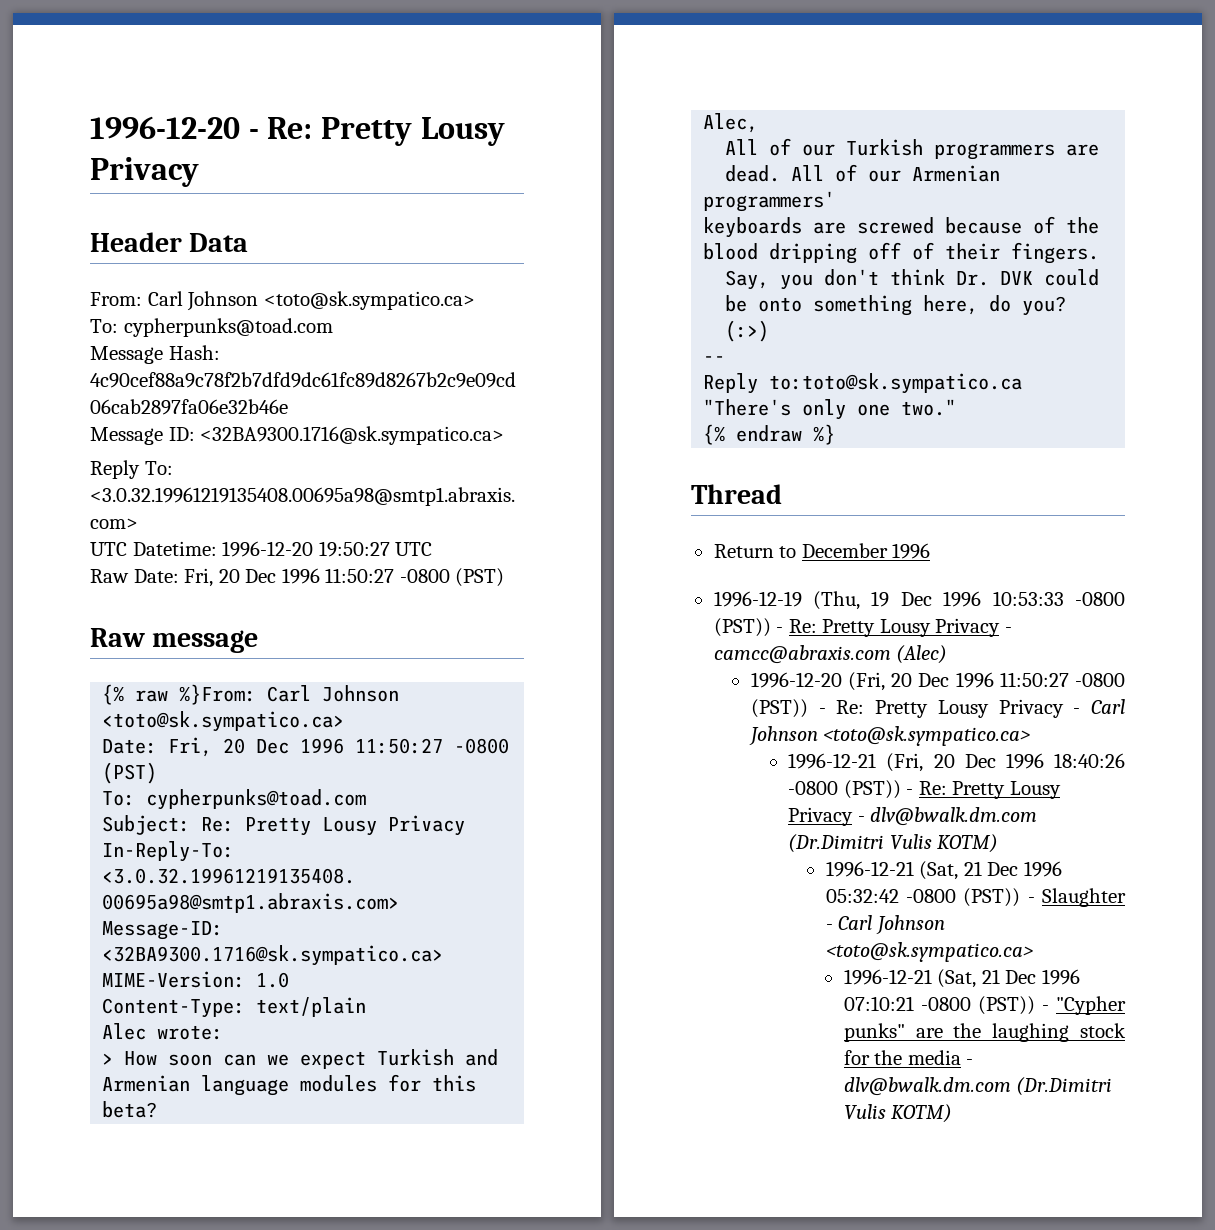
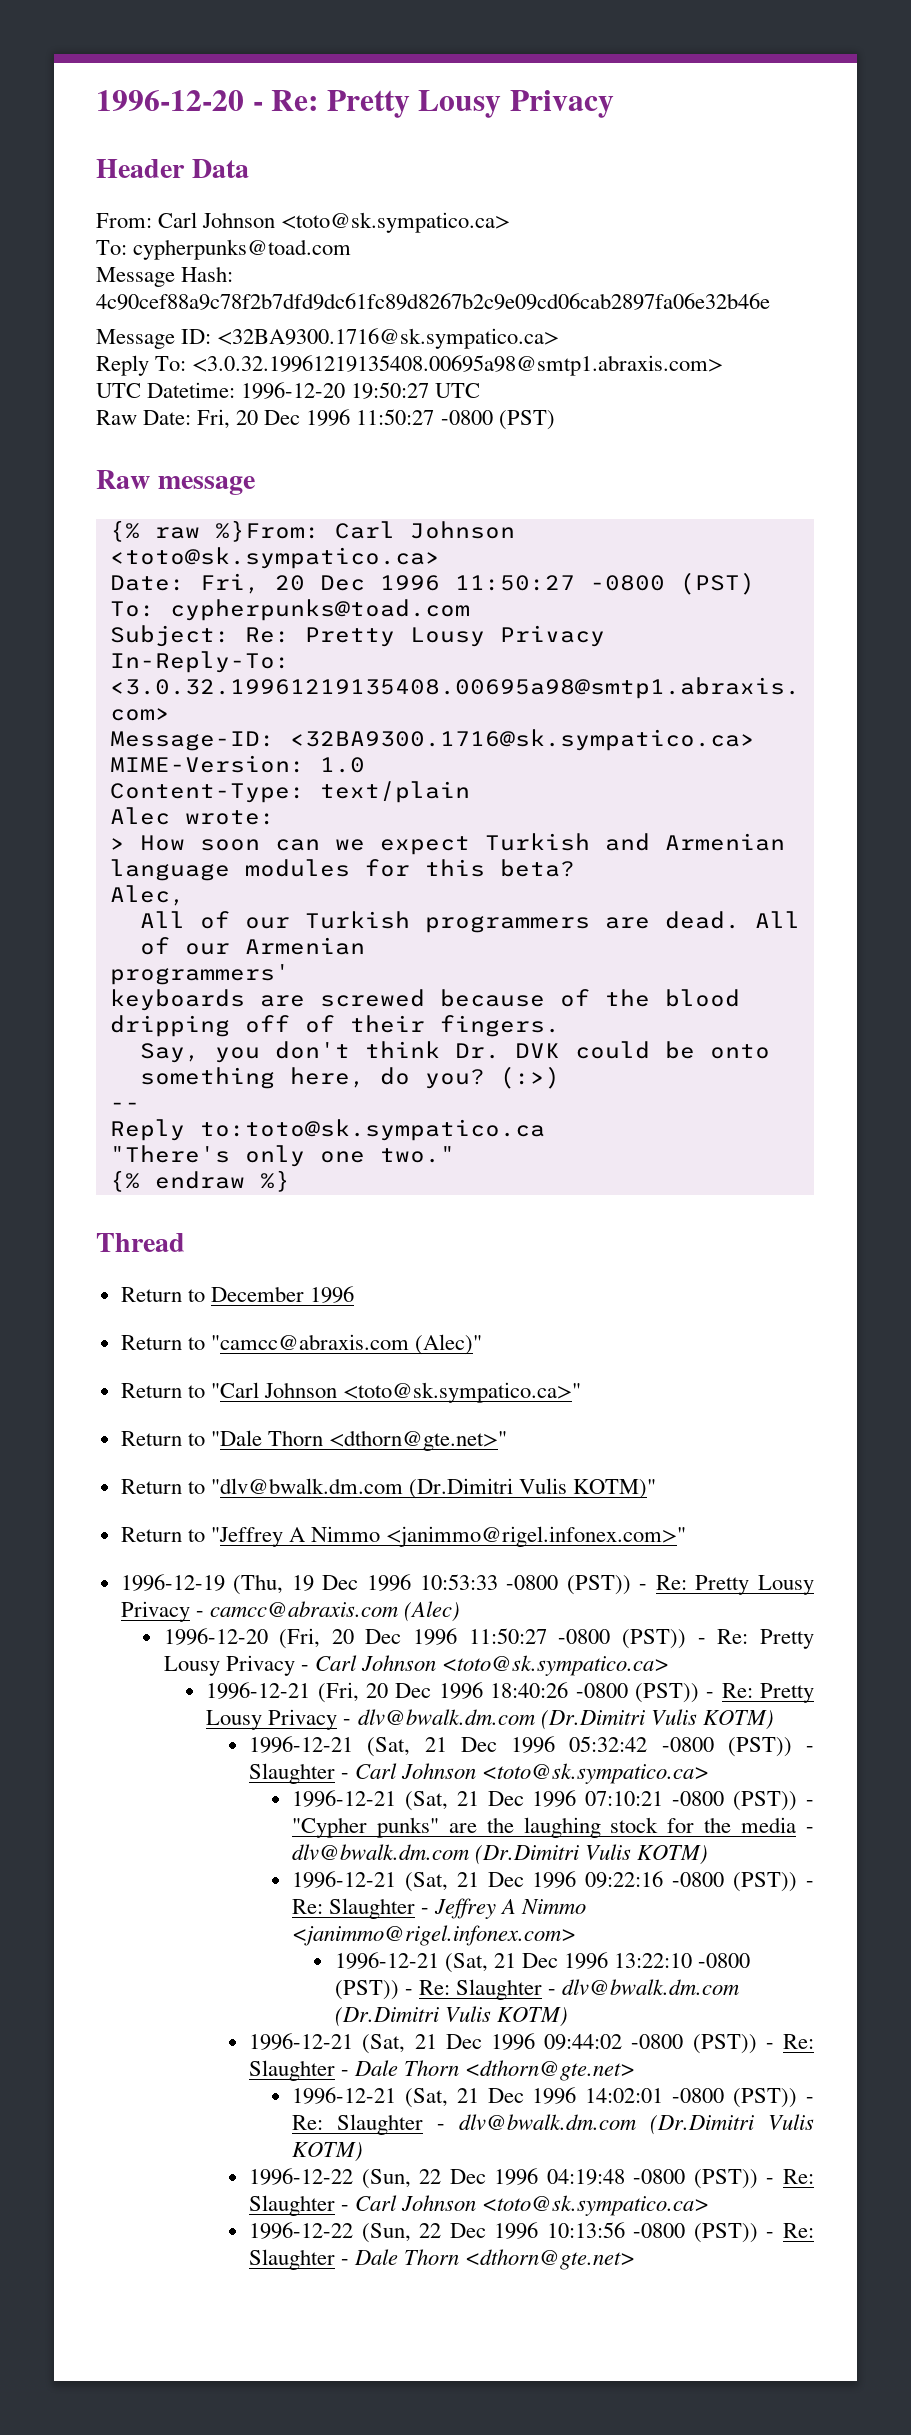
(931, 551) none -> [120,1334,482,1355] [120,1382,582,1403] [120,1430,508,1451] [120,1478,657,1499] [120,1526,687,1547] // Return to "camcc@abraxis.com (Alec)" // Return to "Carl Johnson <toto@sk.sympatico.ca>" // Return to "Dale Thorn <dthorn@gte.net>" // Return to "dlv@bwalk.dm.com (Dr.Dimitri Vulis KOTM)" // Return to "Jeffrey A Nimmo <janimmo@rigel.infonex.com>"
(953, 1113) none -> [291,1871,814,1892] [291,1898,587,1919] [291,1925,576,1946] [334,1952,751,1973] [334,1979,740,2000] [334,2006,568,2027] [249,2033,814,2054] [249,2060,636,2081] [291,2087,814,2108] [291,2114,814,2135] [291,2141,363,2162] [249,2168,814,2189] [249,2195,710,2216] [249,2222,814,2243] [249,2249,636,2270] // 1996-12-21 (Sat, 21 Dec 1996 09:22:16 -0800 (PST)) - Re: Slaughter - Jeffrey A Nimmo <janimmo@rigel.infonex.com> // 1996-12-21 (Sat, 21 Dec 1996 13:22:10 -0800 (PST)) - Re: Slaughter - dlv@bwalk.dm.com (Dr.Dimitri Vulis KOTM) // 1996-12-21 (Sat, 21 Dec 1996 09:44:02 -0800 (PST)) - Re: Slaughter - Dale Thorn <dthorn@gte.net> // 1996-12-21 (Sat, 21 Dec 1996 14:02:01 -0800 (PST)) - Re: Slaughter - dlv@bwalk.dm.com (Dr.Dimitri Vulis KOTM) // 1996-12-22 (Sun, 22 Dec 1996 04:19:48 -0800 (PST)) - Re: Slaughter - Carl Johnson <toto@sk.sympatico.ca> // 1996-12-22 (Sun, 22 Dec 1996 10:13:56 -0800 (PST)) - Re: Slaughter - Dale Thorn <dthorn@gte.net>

